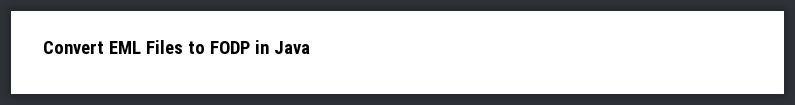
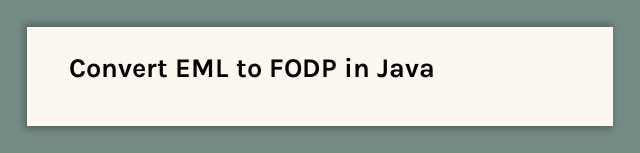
[145,40,183,54] Files -> (229, 68) none

